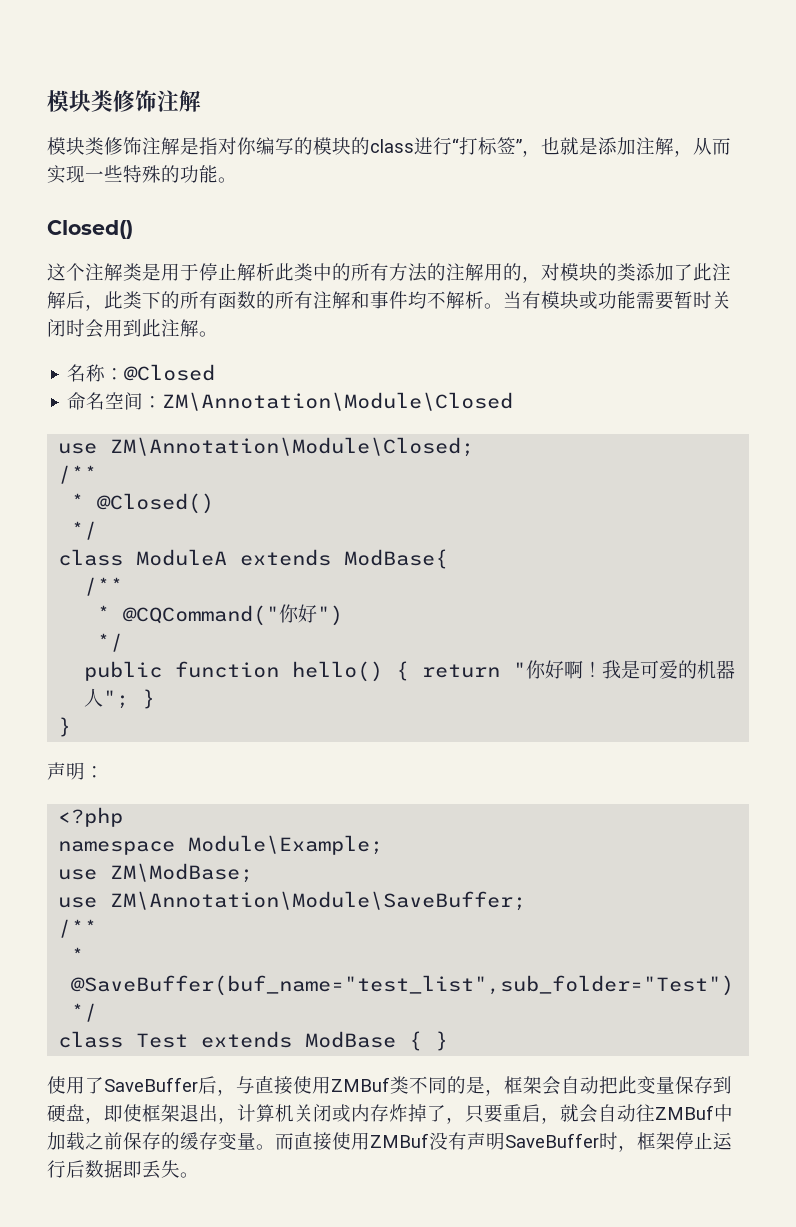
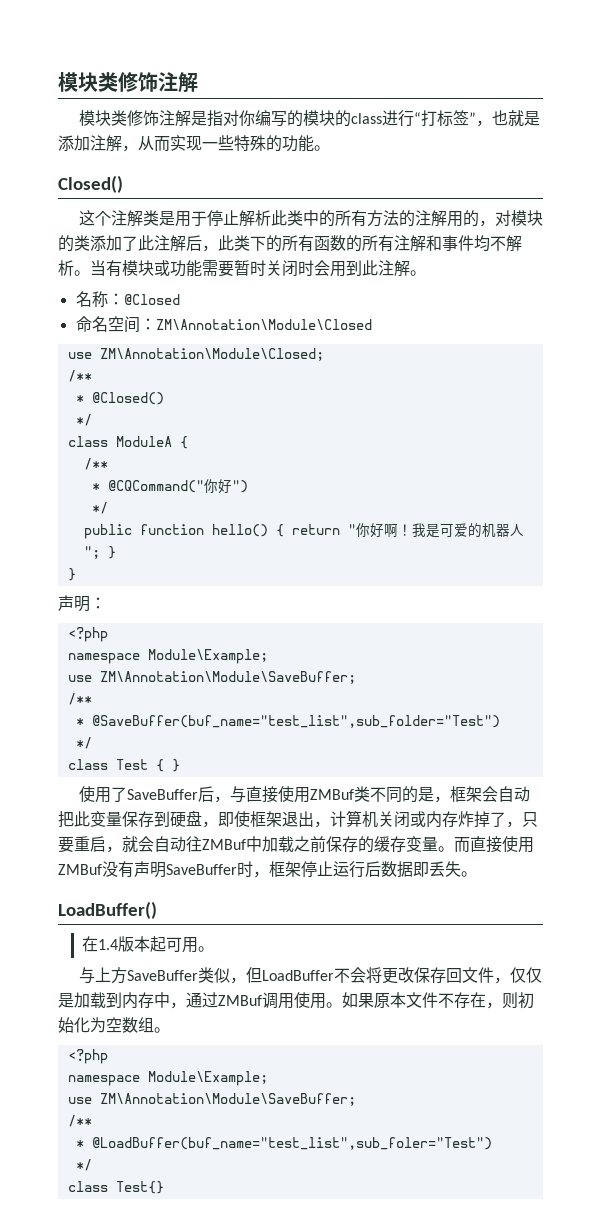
[240,549,449,569] extends ModBase{ -> [179,436,188,449] {
[58,863,254,883] // use ZM\ModBase; -> (268, 656) none
[201,1031,397,1048] extends ModBase -> (148, 764) none
(199, 1175) none -> [58,901,157,919] [82,936,215,953] [78,967,542,984] [58,992,534,1009] [58,1017,170,1033] [67,1049,108,1064] [67,1071,268,1086] [67,1093,356,1106] [67,1115,92,1127] [75,1137,492,1150] [75,1159,92,1171] [67,1181,164,1194] // LoadBuffer() // 在1.4版本起可用。 // 与上方SaveBuffer类似，但LoadBuffer不会将更改保存回文件，仅仅是加载到内存中，通过ZMBuf调用使用。如果原本文件不存在，则初始化为空数组。 // <?php // namespace Module\Example; // use ZM\Annotation\Module\SaveBuffer; // /** // * @LoadBuffer(buf_name="test_list",sub_foler="Test") // */ // class Test{}

